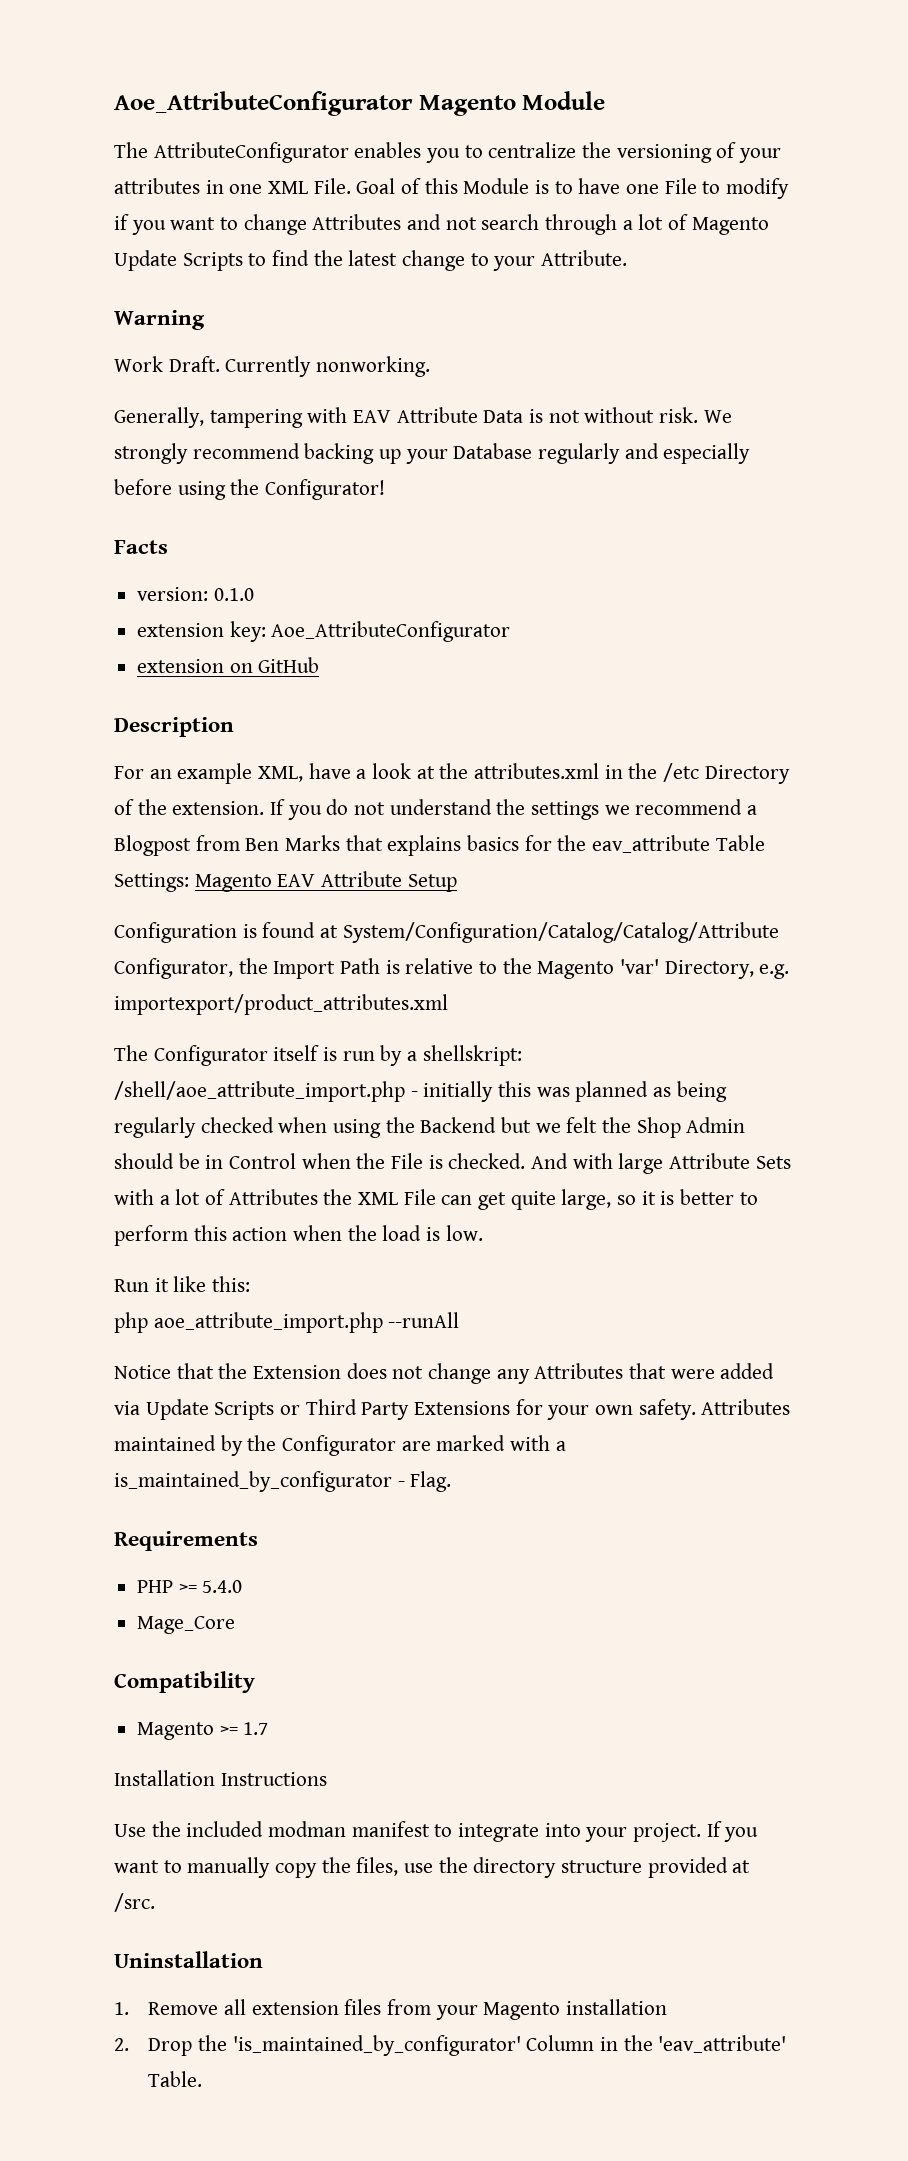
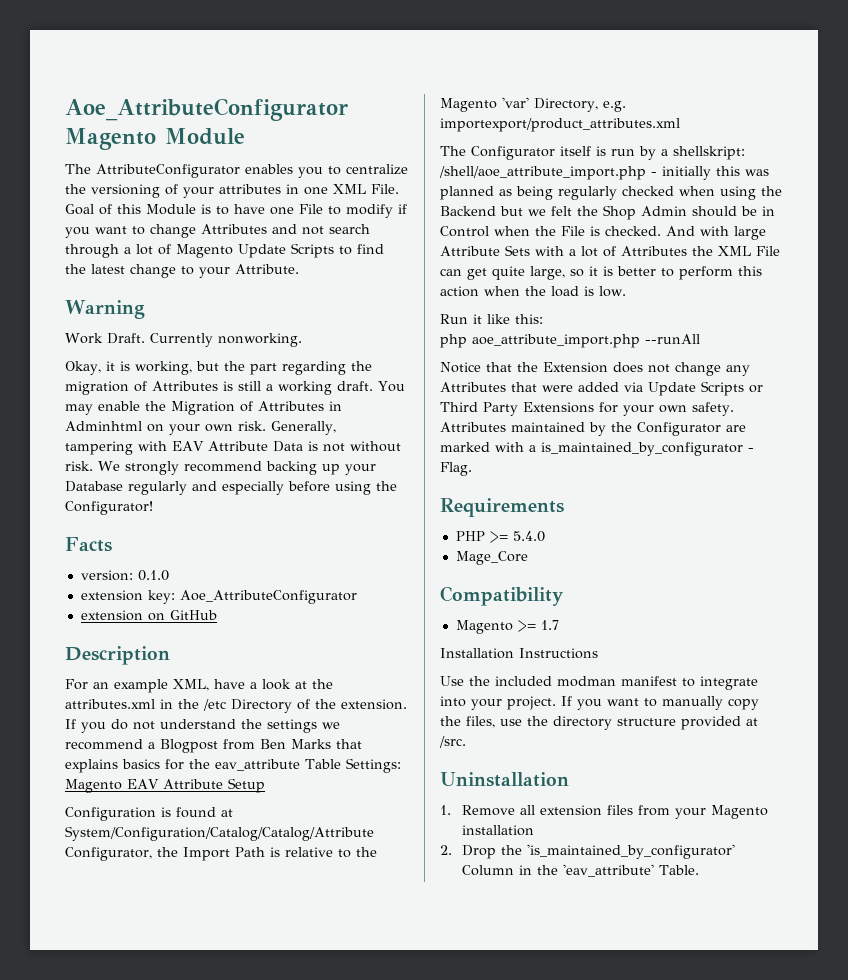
(431, 366) none -> [65,361,372,375] [65,381,405,395] [65,401,342,415] [65,421,266,435] Okay, it is working, but the part regarding the migration of Attributes is still a working draft. You may enable the Migration of Attributes in Adminhtml on your own risk.

